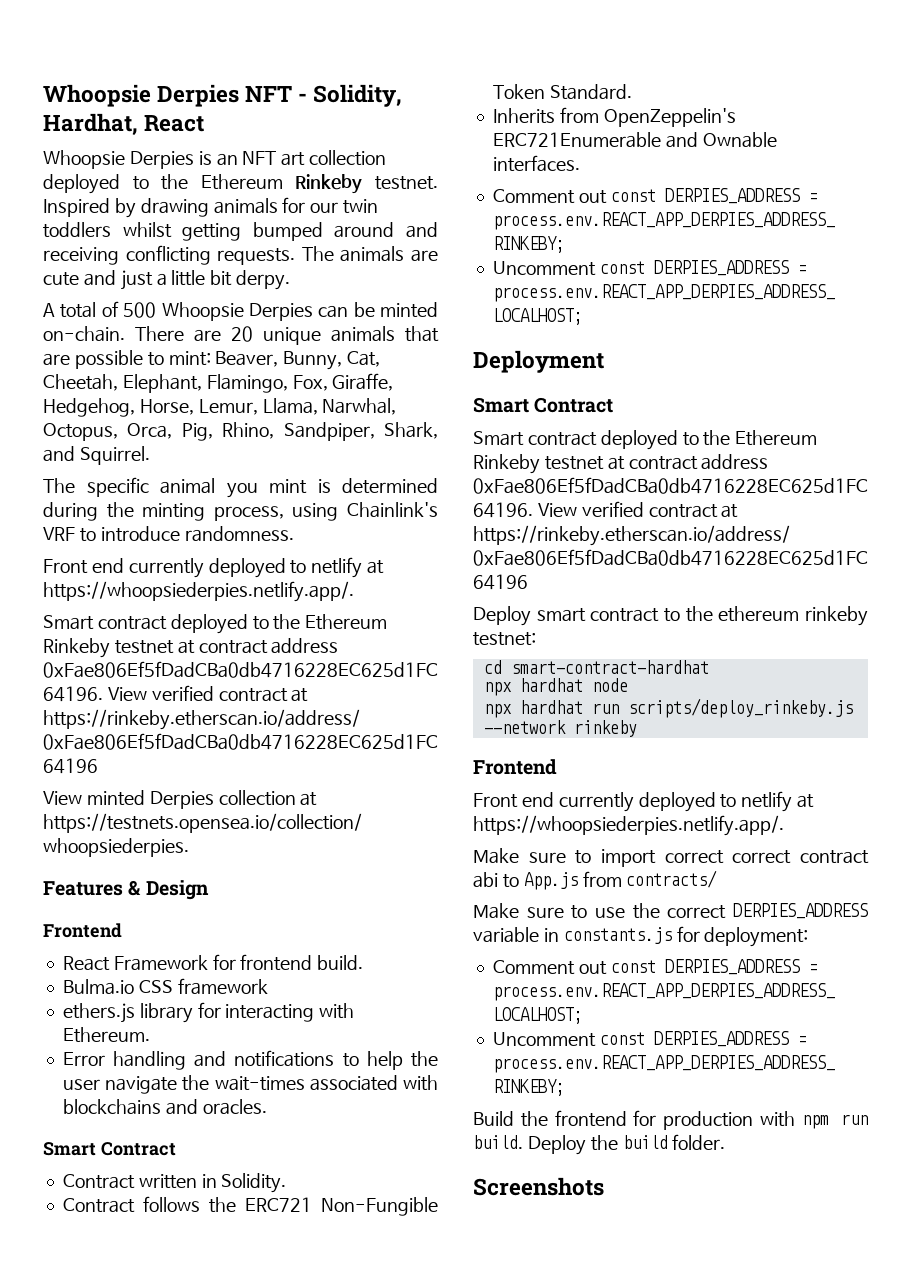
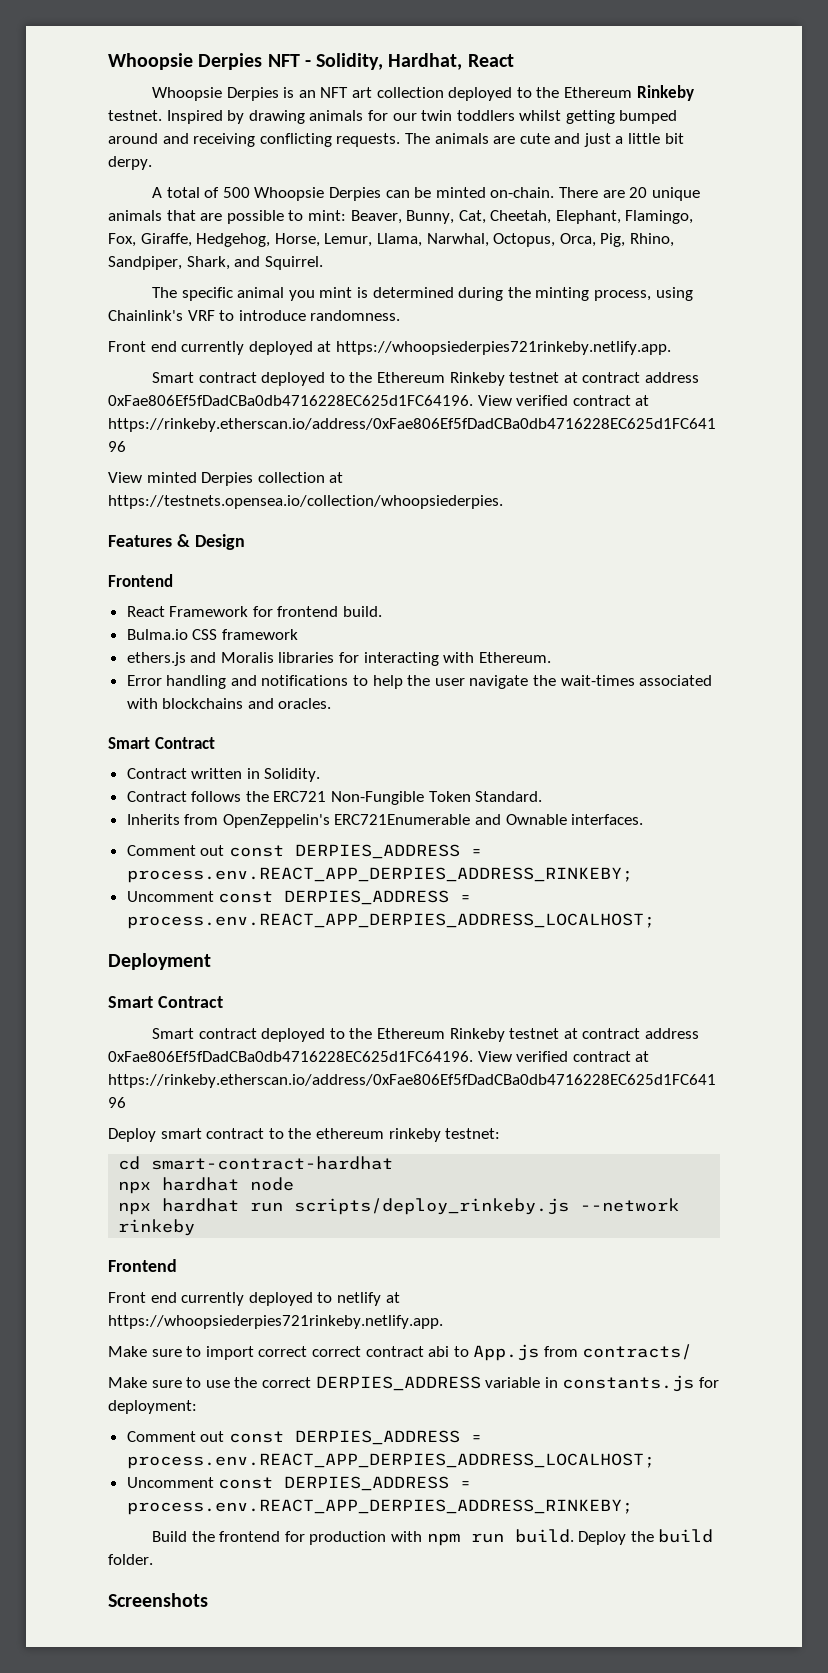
[290,557,385,578] [43,581,354,602] to netlify at https://whoopsiederpies.netlify.app/. -> [317,341,671,355] at https://whoopsiederpies721rinkeby.netlify.app.
[139,1003,193,1023] library -> [190,652,335,663] and Moralis libraries
[473,815,784,836] https://whoopsiederpies.netlify.app/. -> [108,1315,443,1329] https://whoopsiederpies721rinkeby.netlify.app.

